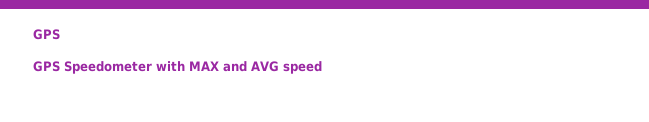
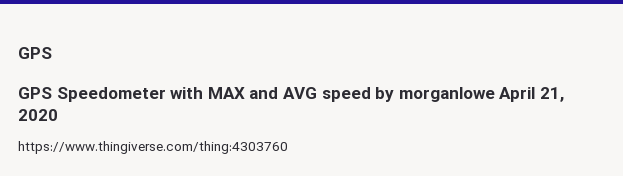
(322, 67) none -> [375,87,564,102] [18,109,58,121] [18,141,288,154] by morganlowe April 21, 2020 // https://www.thingiverse.com/thing:4303760

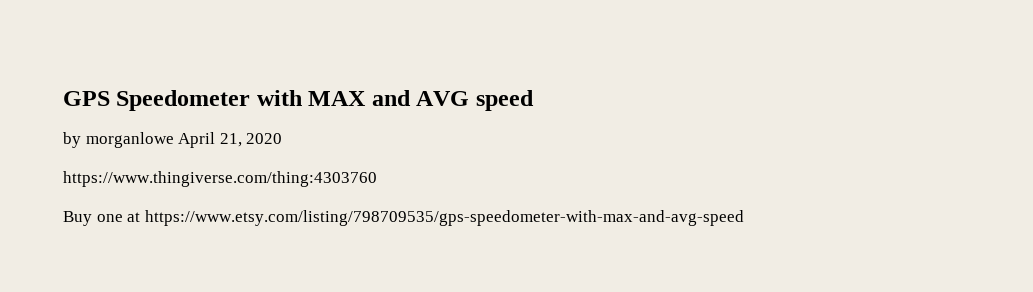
[18,47,52,59] [18,87,52,99] GPS // GPS -> [63,91,110,106] GPS
(371, 94) none -> (534, 100) //
(288, 147) none -> [63,210,744,226] // Buy one at https://www.etsy.com/listing/798709535/gps-speedometer-with-max-and-avg-speed

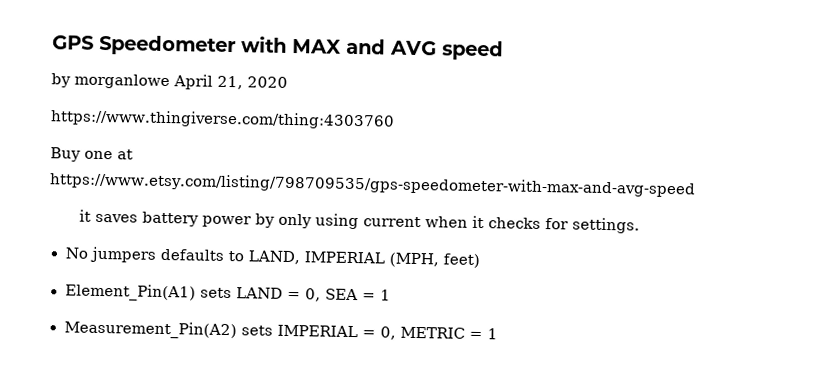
(744, 218) none -> [78,209,640,234] [64,246,480,269] [64,283,391,302] [63,320,498,340] // it saves battery power by only using current when it checks for settings. // No jumpers defaults to LAND, IMPERIAL (MPH, feet) // Element_Pin(A1) sets LAND = 0, SEA = 1 // Measurement_Pin(A2) sets IMPERIAL = 0, METRIC = 1

